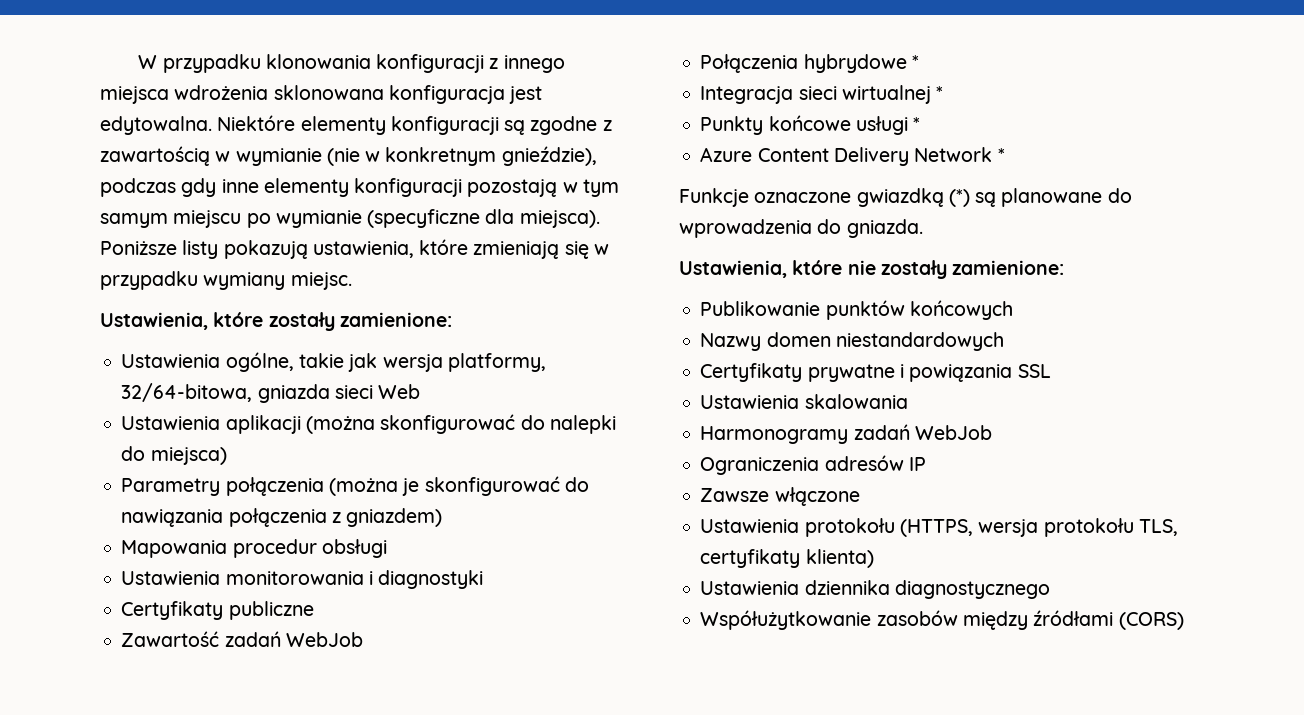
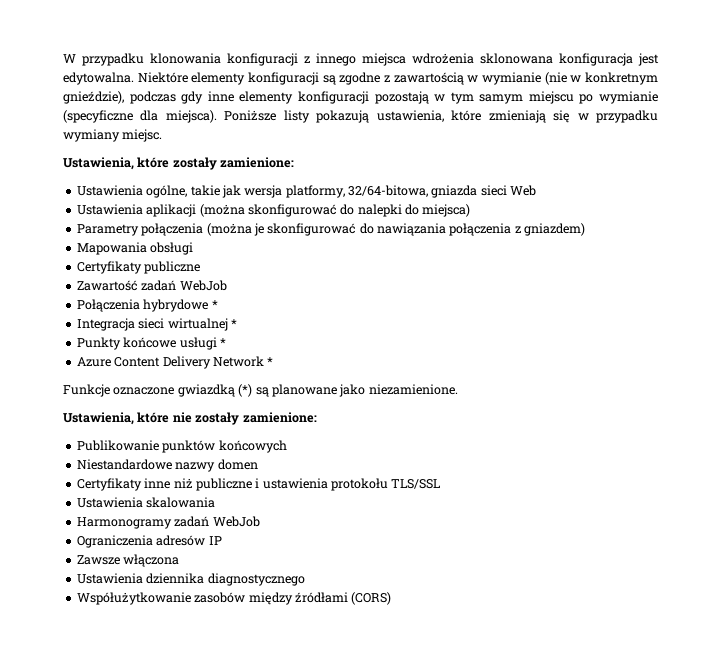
[232,539,317,558] procedur -> (147, 248) none
[121,570,484,589] // Ustawienia monitorowania i diagnostyki -> (194, 248) none
[1107,188,1132,203] [679,219,923,238] do wprowadzenia do gniazda. -> [339,384,458,397] jako niezamienione.
[700,333,762,351] Nazwy -> [76,459,216,472] Niestandardowe nazwy
[835,332,1004,351] [700,363,1051,382] niestandardowych // Certyfikaty prywatne i powiązania SSL -> [76,478,441,491] // Certyfikaty inne niż publiczne i ustawienia protokołu TLS/SSL
[774,487,860,506] [700,518,1178,537] [700,549,874,568] włączone // Ustawienia protokołu (HTTPS, wersja protokołu TLS, certyfikaty klienta) -> [123,554,180,567] włączona

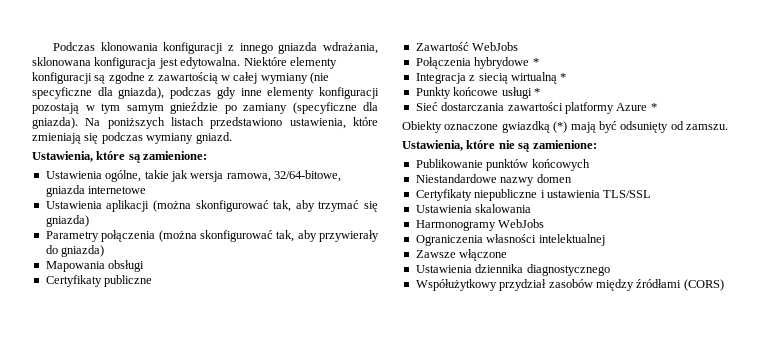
[63,53,144,66] W przypadku -> [52,42,95,51] Podczas
[362,53,474,66] miejsca wdrożenia -> [278,42,378,54] gniazda wdrażania,
[482,72,659,85] [63,91,124,104] wymianie (nie w konkretnym gnieździe), -> [233,72,329,84] [32,87,165,99] całej wymiany (nie specyficzne dla gniazda),
[528,91,658,104] [63,110,658,123] [63,129,163,142] [63,157,217,170] miejscu po wymianie (specyficzne dla miejsca). Poniższe listy pokazują ustawienia, które zmieniają się w przypadku wymiany miejsc. // Ustawienia, które zostały -> [170,102,378,114] [32,117,378,129] [32,132,232,144] [32,151,141,163] gnieździe po zamiany (specyficzne dla gniazda). Na poniższych listach przedstawiono ustawienia, które zmieniają się podczas wymiany gniazd. // Ustawienia, które są
[285,185,537,198] platformy, 32/64-bitowa, gniazda sieci Web -> [226,170,341,182] [45,185,147,197] ramowa, 32/64-bitowe, gniazda internetowe
[340,204,471,217] [76,223,586,236] do nalepki do miejsca) // Parametry połączenia (można je skonfigurować do nawiązania połączenia z gniazdem) -> [273,200,378,212] [45,215,89,227] [45,230,379,242] [45,245,105,257] tak, aby trzymać się gniazda) // Parametry połączenia (można skonfigurować tak, aby przywierały do gniazda)
[141,280,227,291] zadań WebJob -> [472,42,519,51] WebJobs
[138,318,228,331] sieci wirtualnej -> [469,72,557,84] z siecią wirtualną
[76,356,274,369] [63,384,110,397] Azure Content Delivery Network * // Funkcje -> [415,102,657,114] [402,121,442,133] Sieć dostarczania zawartości platformy Azure * // Obiekty
[255,384,458,397] są planowane jako niezamienione. -> [570,121,728,133] mają być odsunięty od zamszu.
[195,412,240,425] zostały -> [518,143,531,152] są
[144,478,252,491] inne niż publiczne -> [474,189,538,201] niepubliczne
[331,478,388,491] protokołu -> (600, 194) none
[174,516,260,527] zadań WebJob -> [498,219,545,228] WebJobs
[156,535,222,546] adresów IP -> [486,234,605,246] własności intelektualnej
[123,554,180,567] włączona -> [459,249,508,261] włączone
[76,592,191,605] Współużytkowanie -> [415,279,547,291] Współużytkowy przydział

